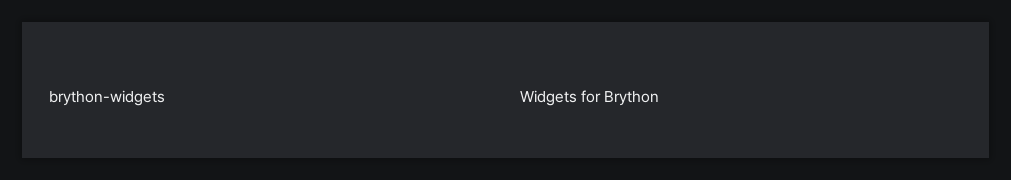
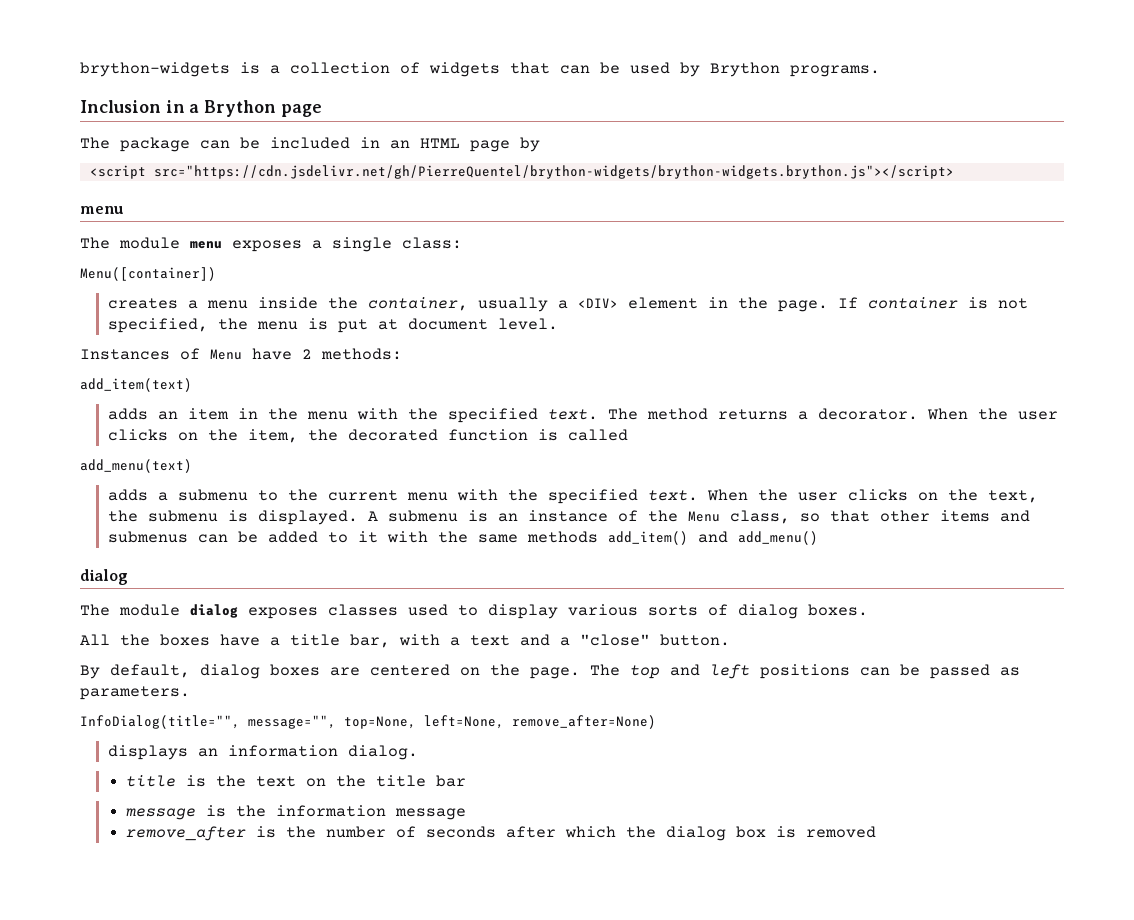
[520,90,660,106] // Widgets for Brython -> [240,62,880,77] [80,100,322,117] [80,137,540,152] [89,165,954,179] [80,206,124,214] [80,237,462,252] [80,267,216,281] [108,297,1029,312] [108,318,559,333] [80,348,402,360] [80,378,192,392] [108,408,1059,423] [108,429,629,443] [80,459,192,473] [108,489,1039,504] [108,510,1031,525] [108,531,819,545] [80,569,128,585] [80,604,868,619] [80,634,730,648] [80,664,1020,679] [80,686,190,700] [80,715,656,729] [108,745,419,760] [126,775,467,787] [126,805,467,820] [126,826,877,841] is a collection of widgets that can be used by Brython programs. // Inclusion in a Brython page // The package can be included in an HTML page by // <script src="https://cdn.jsdelivr.net/gh/PierreQuentel/brython-widgets/brython-widgets.brython.js"></script> // menu // The module menu exposes a single class: // Menu([container]) // creates a menu inside the container, usually a <DIV> element in the page. If container is not specified, the menu is put at document level. // Instances of Menu have 2 methods: // add_item(text) // adds an item in the menu with the specified text. The method returns a decorator. When the user clicks on the item, the decorated function is called // add_menu(text) // adds a submenu to the current menu with the specified text. When the user clicks on the text, the submenu is displayed. A submenu is an instance of the Menu class, so that other items and submenus can be added to it with the same methods add_item() and add_menu() // dialog // The module dialog exposes classes used to display various sorts of dialog boxes. // All the boxes have a title bar, with a text and a "close" button. // By default, dialog boxes are centered on the page. The top and left positions can be passed as parameters. // InfoDialog(title="", message="", top=None, left=None, remove_after=None) // displays an information dialog. // title is the text on the title bar // message is the information message // remove_after is the number of seconds after which the dialog box is removed

